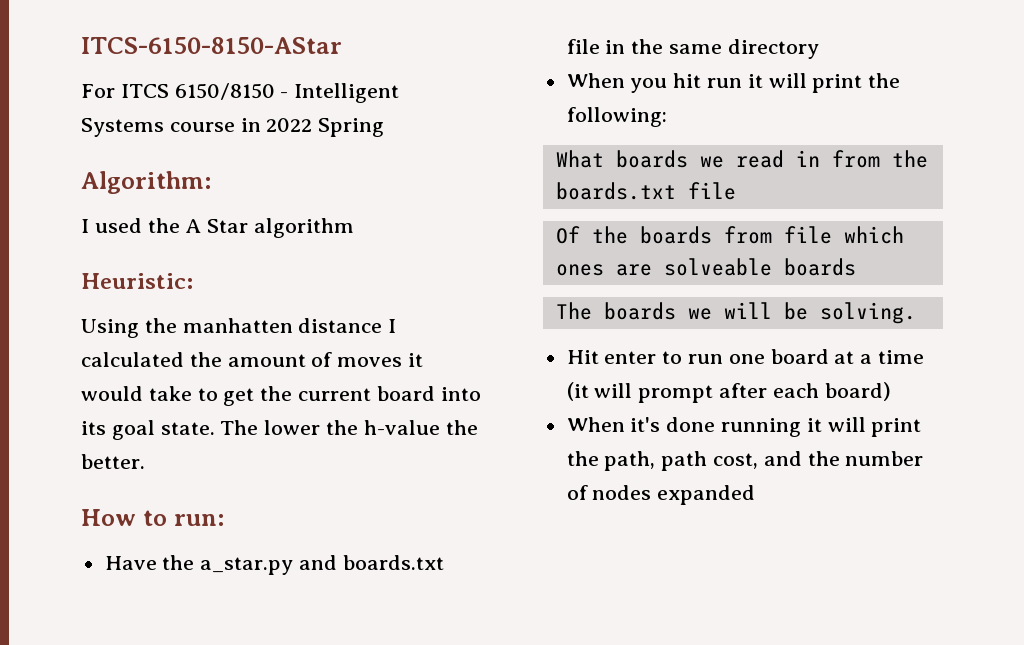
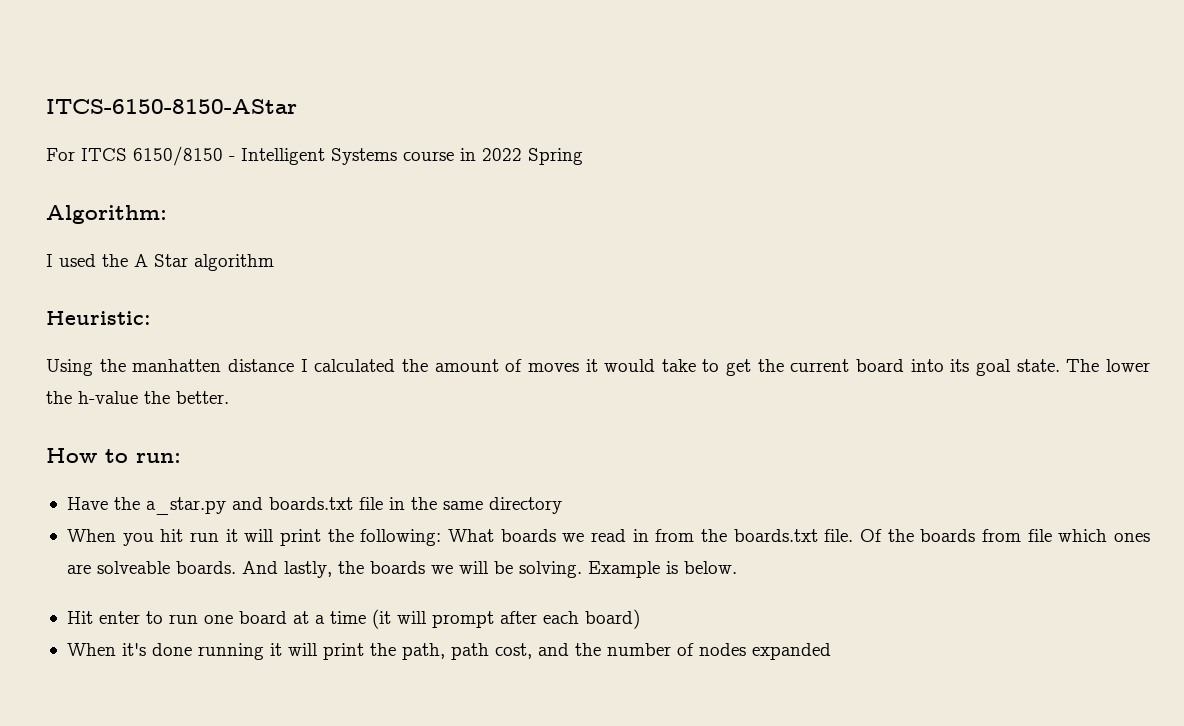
(667, 117) // -> (442, 537) none
[687,182,736,200] file // -> [824,529,854,542] file.
[783,258,856,276] [555,302,592,320] boards // The -> [175,561,364,578] boards. And lastly, the
(916, 313) none -> [587,561,737,578] Example is below.

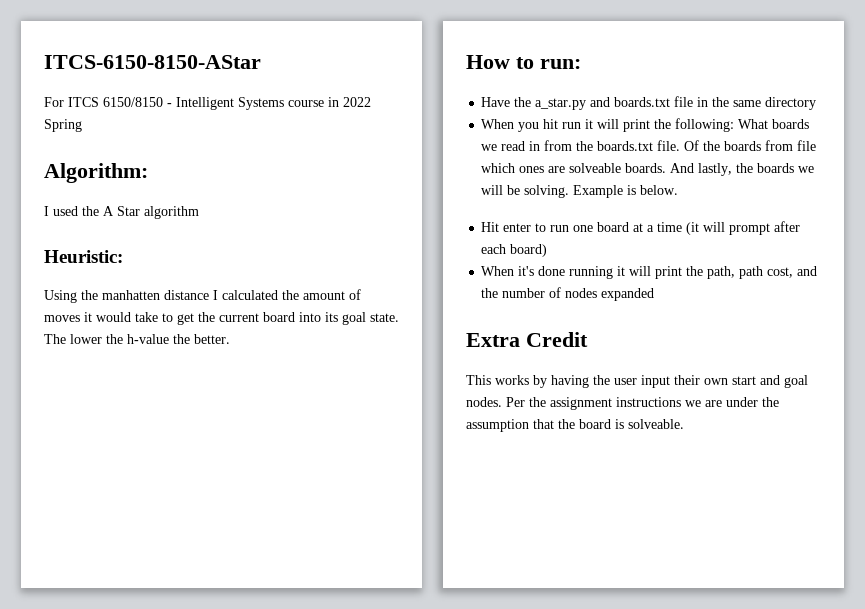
(831, 651) none -> [466,332,588,347] [466,375,808,388] [466,397,779,410] [466,419,684,432] // Extra Credit // This works by having the user input their own start and goal nodes. Per the assignment instructions we are under the assumption that the board is solveable.

